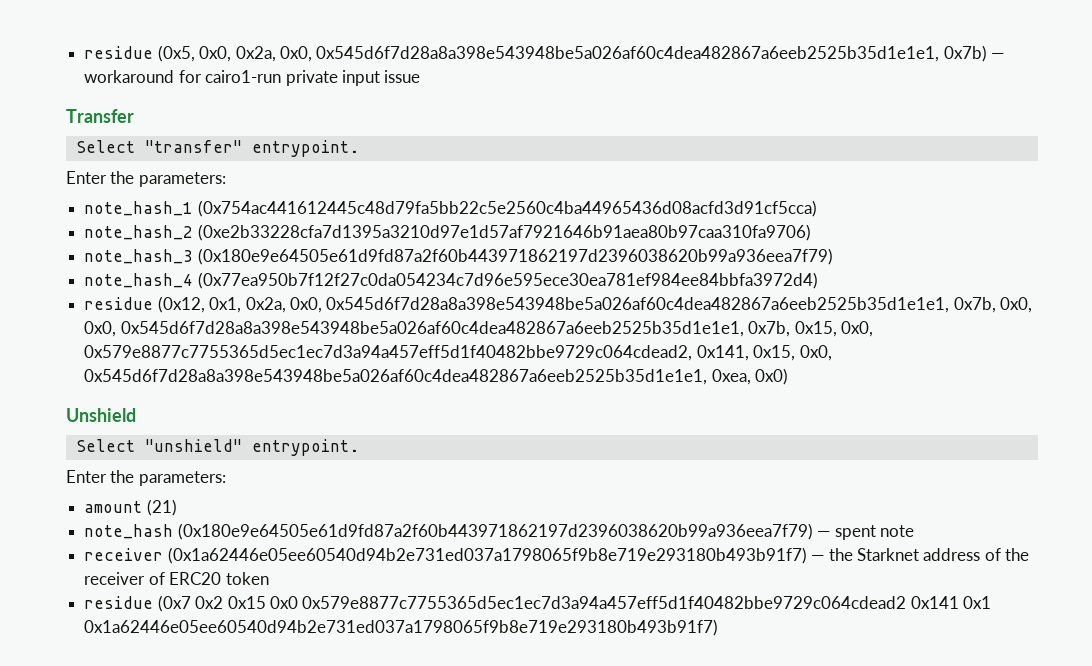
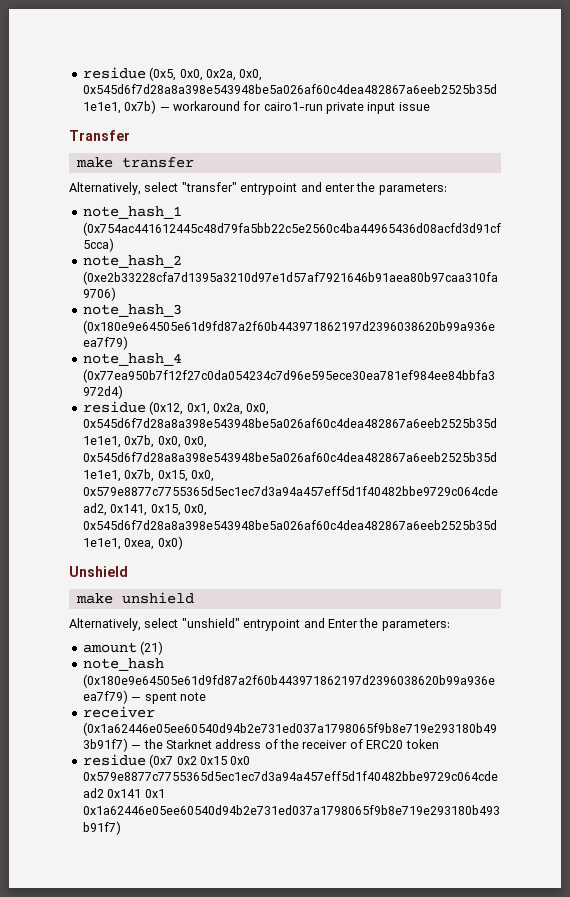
[75,140,359,157] [66,171,107,184] Select "transfer" entrypoint. // Enter -> [75,157,194,168] [69,182,355,195] make transfer // Alternatively, select "transfer" entrypoint and enter
[75,439,359,456] Select "unshield" entrypoint. // -> [75,592,194,604] [69,618,325,631] make unshield // Alternatively, select "unshield" entrypoint and

